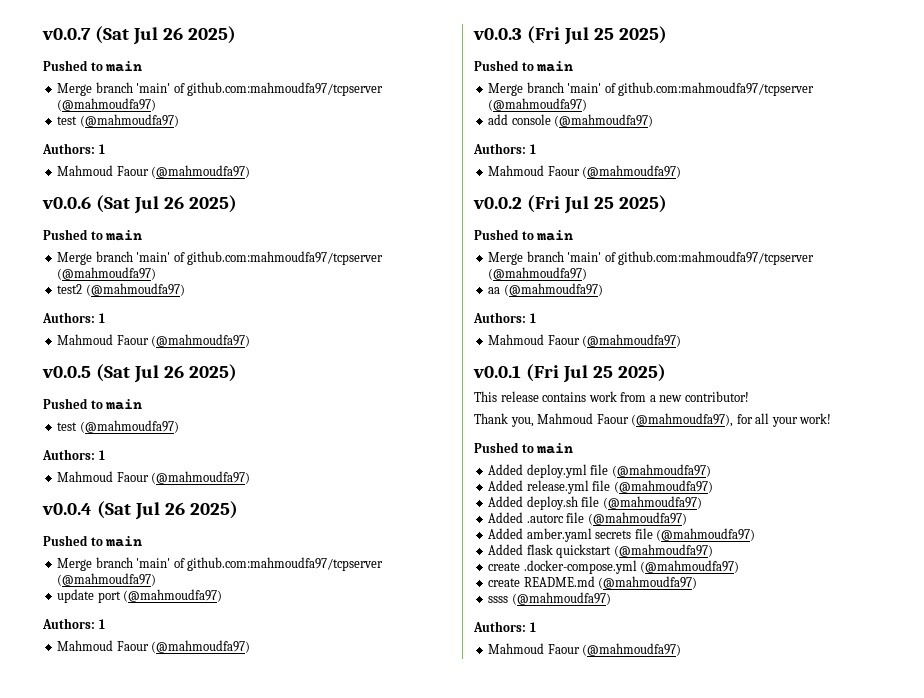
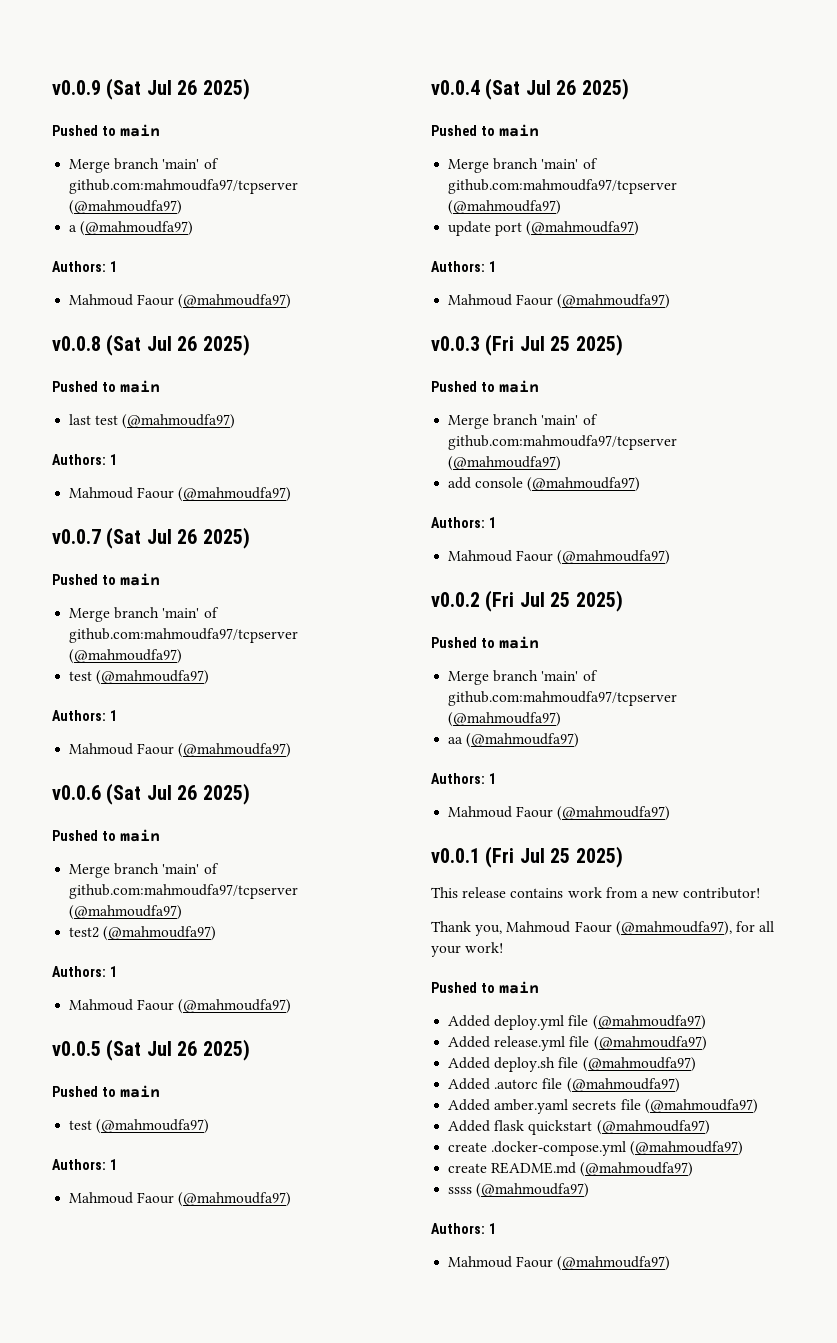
(42, 34) none -> [52,78,250,100] [52,124,160,137] [69,158,219,173] [69,179,299,194] [69,200,183,215] [69,221,194,236] [52,261,117,272] [69,294,292,309] [52,334,250,356] [52,380,160,393] [69,414,236,429] [52,454,117,465] [69,487,292,502] v0.0.9 (Sat Jul 26 2025) // Pushed to main // Merge branch 'main' of github.com:mahmoudfa97/tcpserver (@mahmoudfa97) // a (@mahmoudfa97) // Authors: 1 // Mahmoud Faour (@mahmoudfa97) // v0.0.8 (Sat Jul 26 2025) // Pushed to main // last test (@mahmoudfa97) // Authors: 1 // Mahmoud Faour (@mahmoudfa97) //

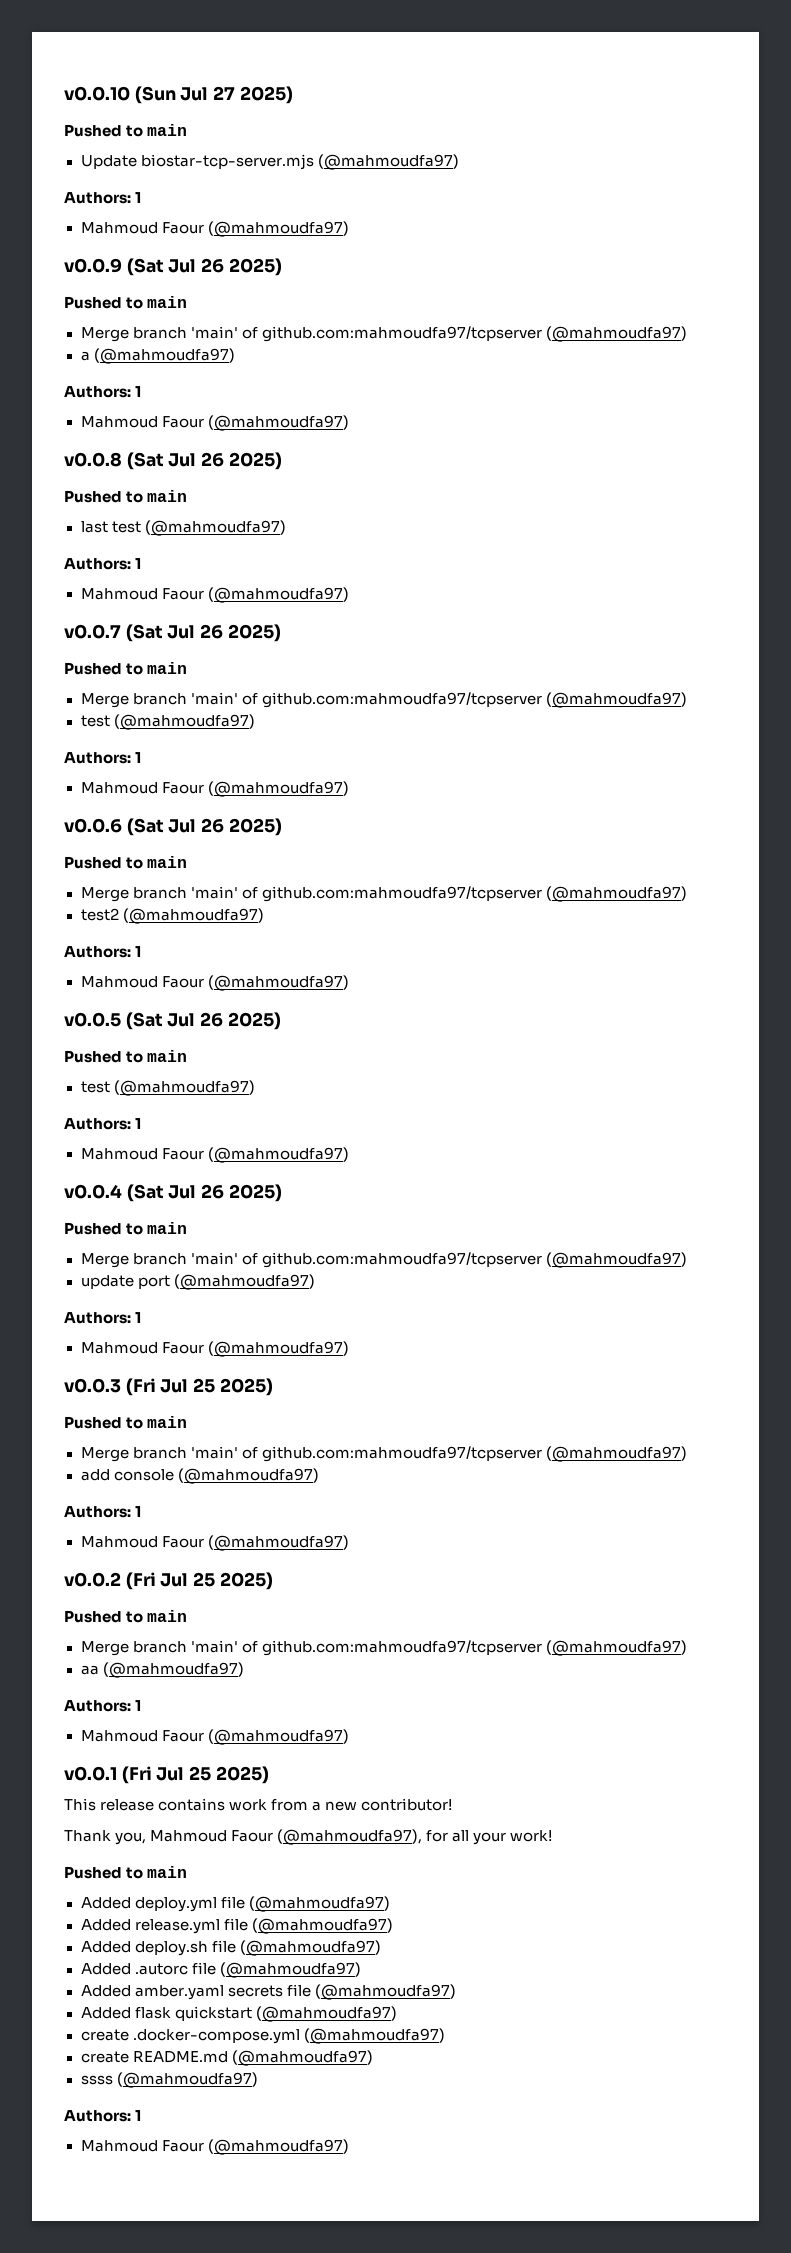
(52, 87) none -> [64,86,293,104] [64,124,188,137] [80,154,459,170] [64,192,142,204] [80,221,349,237] v0.0.10 (Sun Jul 27 2025) // Pushed to main // Update biostar-tcp-server.mjs (@mahmoudfa97) // Authors: 1 // Mahmoud Faour (@mahmoudfa97) //

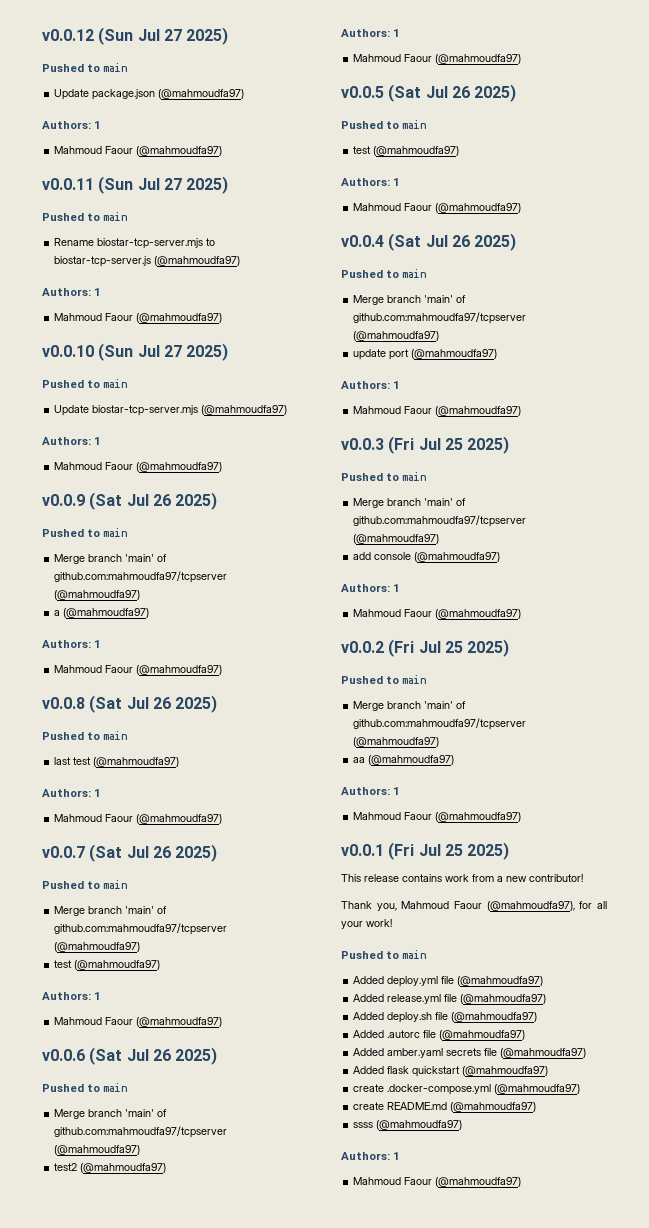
(64, 93) none -> [42,27,229,45] [42,63,129,72] [54,89,245,100] [42,121,102,129] [54,146,223,156] [42,176,229,194] [42,212,129,221] [54,238,216,249] [54,256,241,267] [42,288,102,296] [54,313,223,323] v0.0.12 (Sun Jul 27 2025) // Pushed to main // Update package.json (@mahmoudfa97) // Authors: 1 // Mahmoud Faour (@mahmoudfa97) // v0.0.11 (Sun Jul 27 2025) // Pushed to main // Rename biostar-tcp-server.mjs to biostar-tcp-server.js (@mahmoudfa97) // Authors: 1 // Mahmoud Faour (@mahmoudfa97) //

